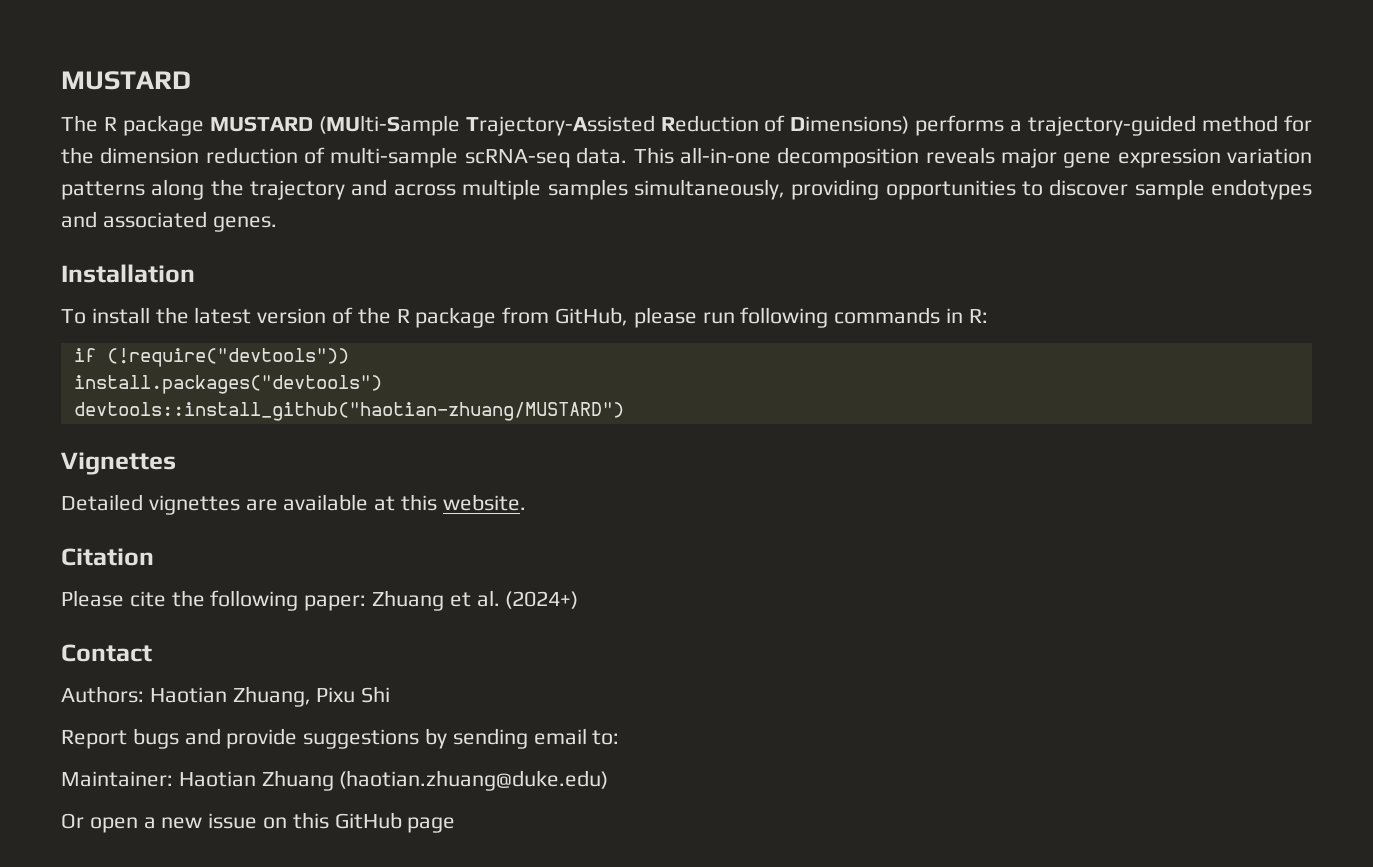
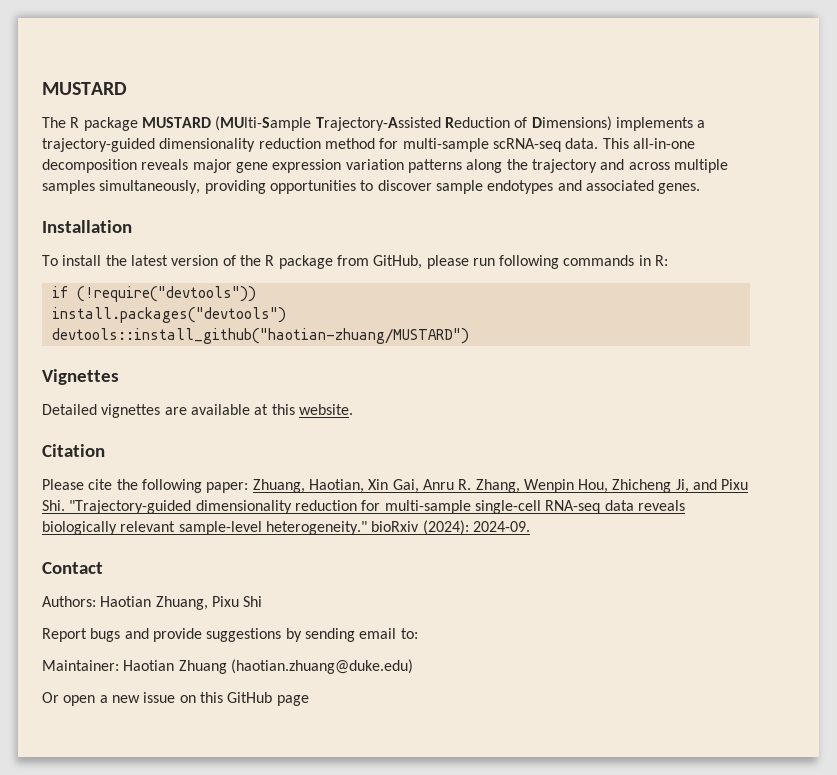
[915,115,1005,136] performs -> [615,117,693,131] implements
[1202,115,1312,132] [61,147,326,164] method for the dimension reduction of -> [159,138,399,152] dimensionality reduction method for
[372,590,579,611] Zhuang et al. (2024+) -> [252,479,749,493] [42,500,685,514] [42,520,530,535] Zhuang, Haotian, Xin Gai, Anru R. Zhang, Wenpin Hou, Zhicheng Ji, and Pixu Shi. "Trajectory-guided dimensionality reduction for multi-sample single-cell RNA-seq data reveals biologically relevant sample-level heterogeneity." bioRxiv (2024): 2024-09.

